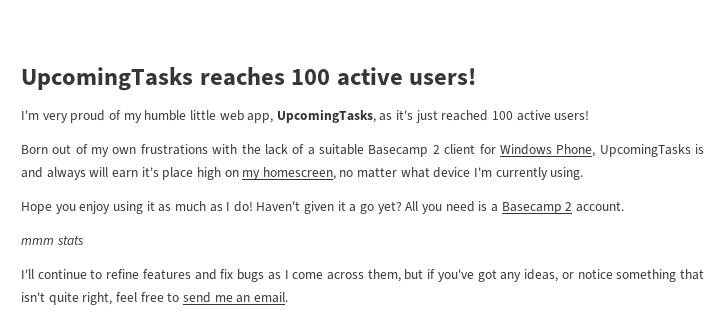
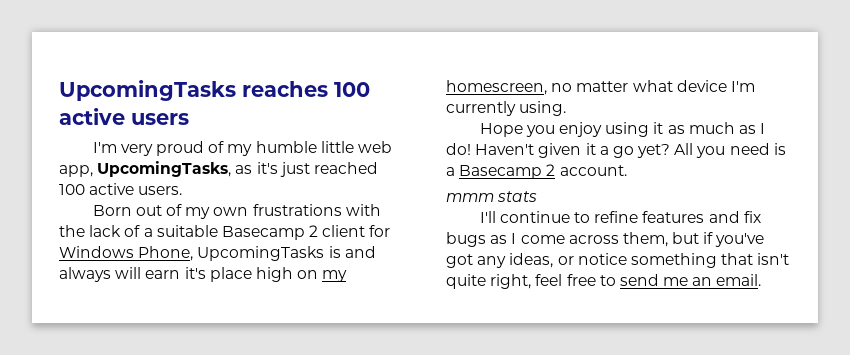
[409,68,477,85] users! -> [131,113,189,125] users
[554,110,590,120] users! -> [138,186,183,195] users.

